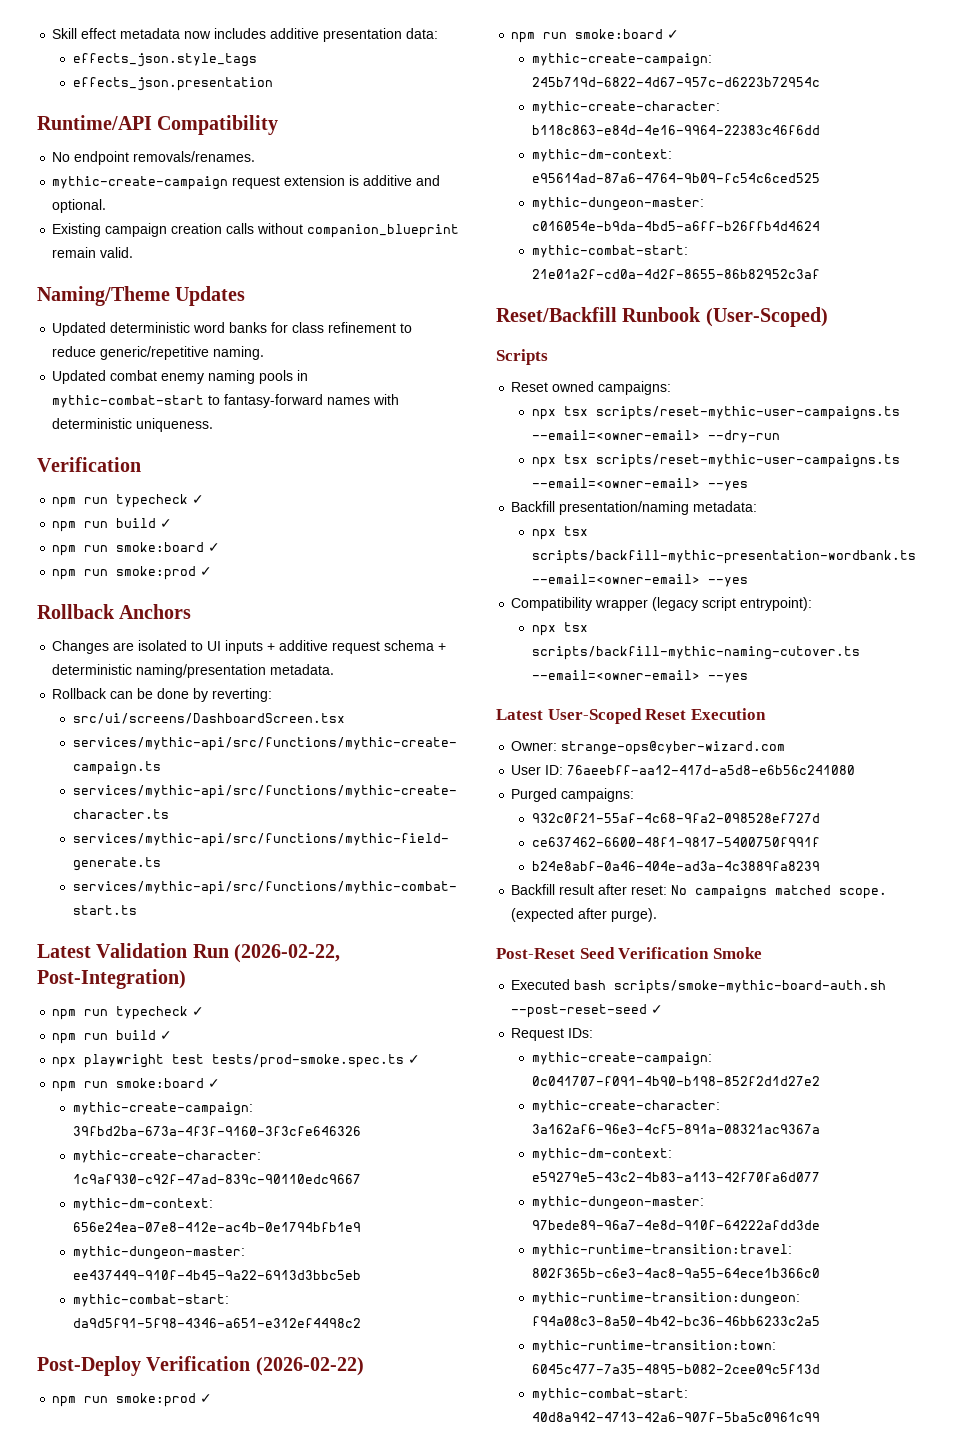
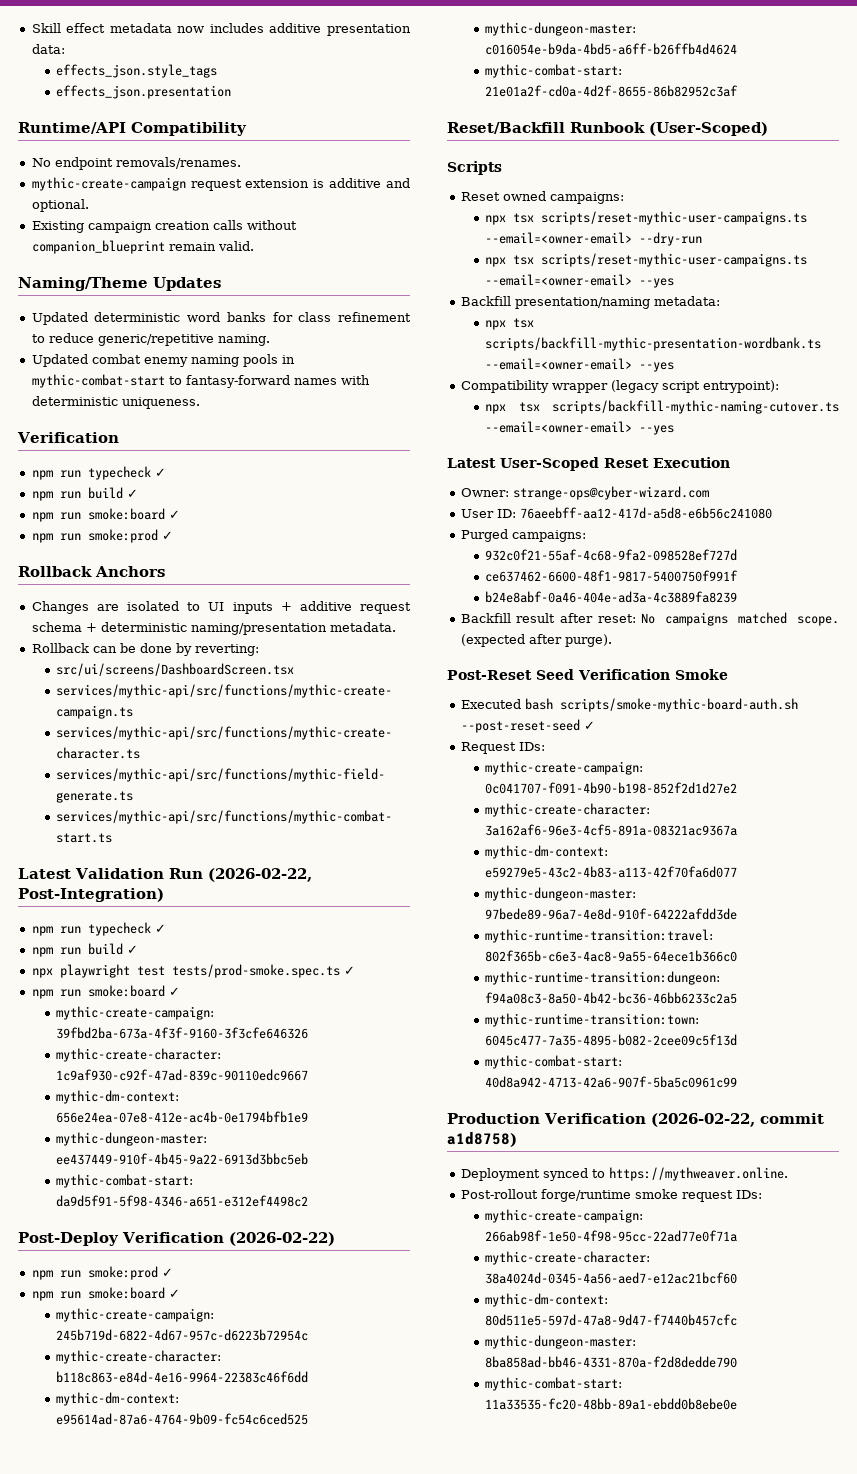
(820, 1417) none -> [447,1113,824,1127] [447,1132,517,1147] [460,1167,788,1181] [460,1189,762,1202] [485,1209,644,1223] [485,1230,738,1242] [485,1251,651,1265] [485,1272,738,1284] [485,1293,609,1307] [485,1314,738,1326] [485,1335,637,1349] [485,1356,738,1368] [485,1377,623,1391] [485,1398,738,1410] // Production Verification (2026-02-22, commit a1d8758) // Deployment synced to https://mythweaver.online. // Post-rollout forge/runtime smoke request IDs: // mythic-create-campaign: 266ab98f-1e50-4f98-95cc-22ad77e0f71a // mythic-create-character: 38a4024d-0345-4a56-aed7-e12ac21bcf60 // mythic-dm-context: 80d511e5-597d-47a8-9d47-f7440b457cfc // mythic-dungeon-master: 8ba858ad-bb46-4331-870a-f2d8dedde790 // mythic-combat-start: 11a33535-fc20-48bb-89a1-ebdd0b8ebe0e

